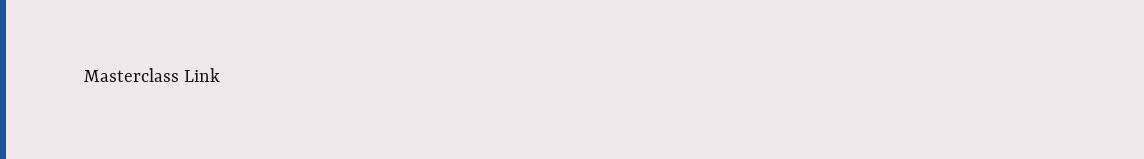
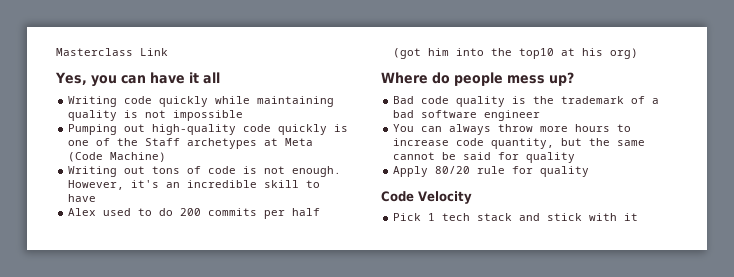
(221, 75) none -> [55,72,220,87] [68,96,335,107] [68,110,244,121] [68,124,349,135] [68,138,314,149] [68,152,167,162] [68,166,342,177] [68,180,321,190] [68,194,97,202] [68,208,321,219] [393,48,639,59] [381,72,574,86] [393,96,660,107] [393,110,541,121] [393,124,632,135] [393,138,646,149] [393,152,576,163] [393,166,590,177] [381,191,472,204] [393,213,639,221] // Yes, you can have it all // Writing code quickly while maintaining quality is not impossible // Pumping out high-quality code quickly is one of the Staff archetypes at Meta (Code Machine) // Writing out tons of code is not enough. However, it's an incredible skill to have // Alex used to do 200 commits per half (got him into the top10 at his org) // Where do people mess up? // Bad code quality is the trademark of a bad software engineer // You can always throw more hours to increase code quantity, but the same cannot be said for quality // Apply 80/20 rule for quality // Code Velocity // Pick 1 tech stack and stick with it

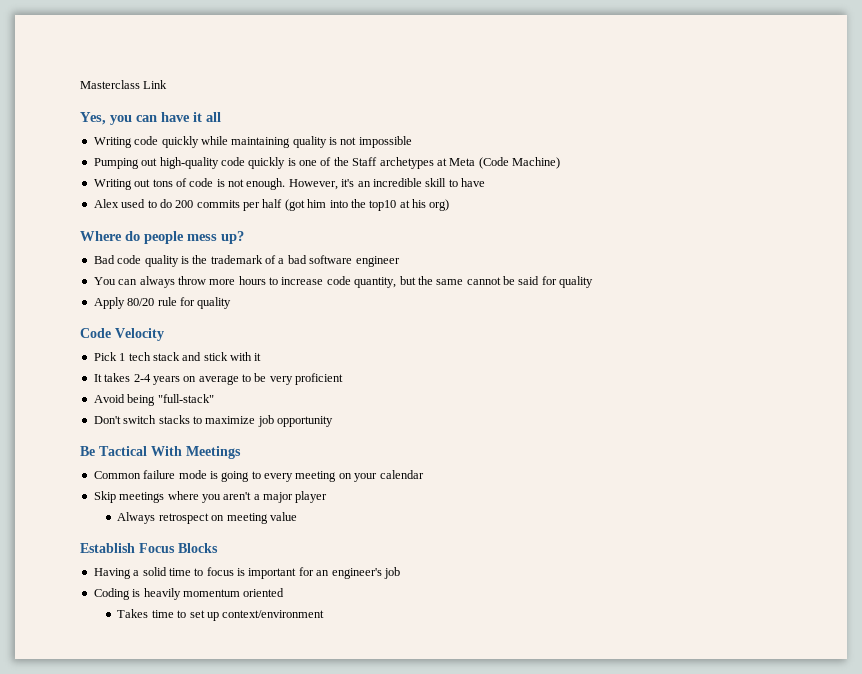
(639, 217) none -> [93,373,344,385] [93,394,214,406] [93,415,333,427] [80,446,241,459] [93,470,424,482] [93,491,328,503] [117,512,297,524] [80,543,218,553] [93,567,400,579] [93,588,285,600] [117,609,325,621] // It takes 2-4 years on average to be very proficient // Avoid being "full-stack" // Don't switch stacks to maximize job opportunity // Be Tactical With Meetings // Common failure mode is going to every meeting on your calendar // Skip meetings where you aren't a major player // Always retrospect on meeting value // Establish Focus Blocks // Having a solid time to focus is important for an engineer's job // Coding is heavily momentum oriented // Takes time to set up context/environment

